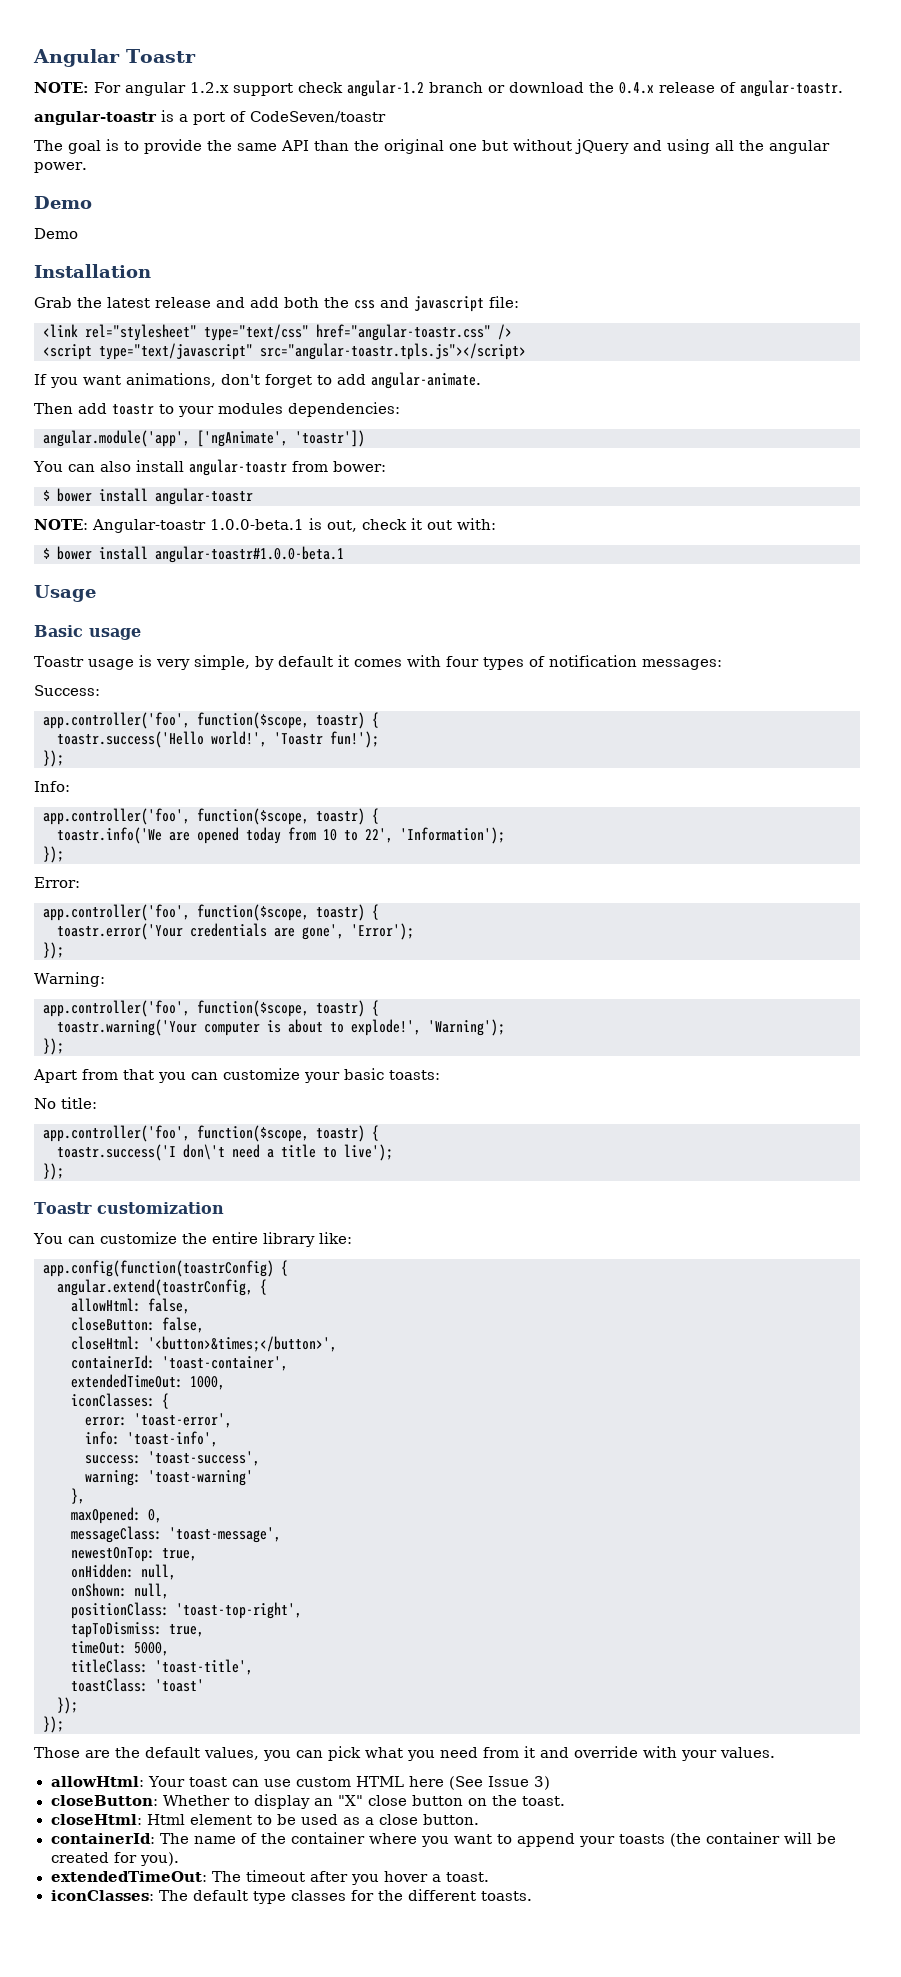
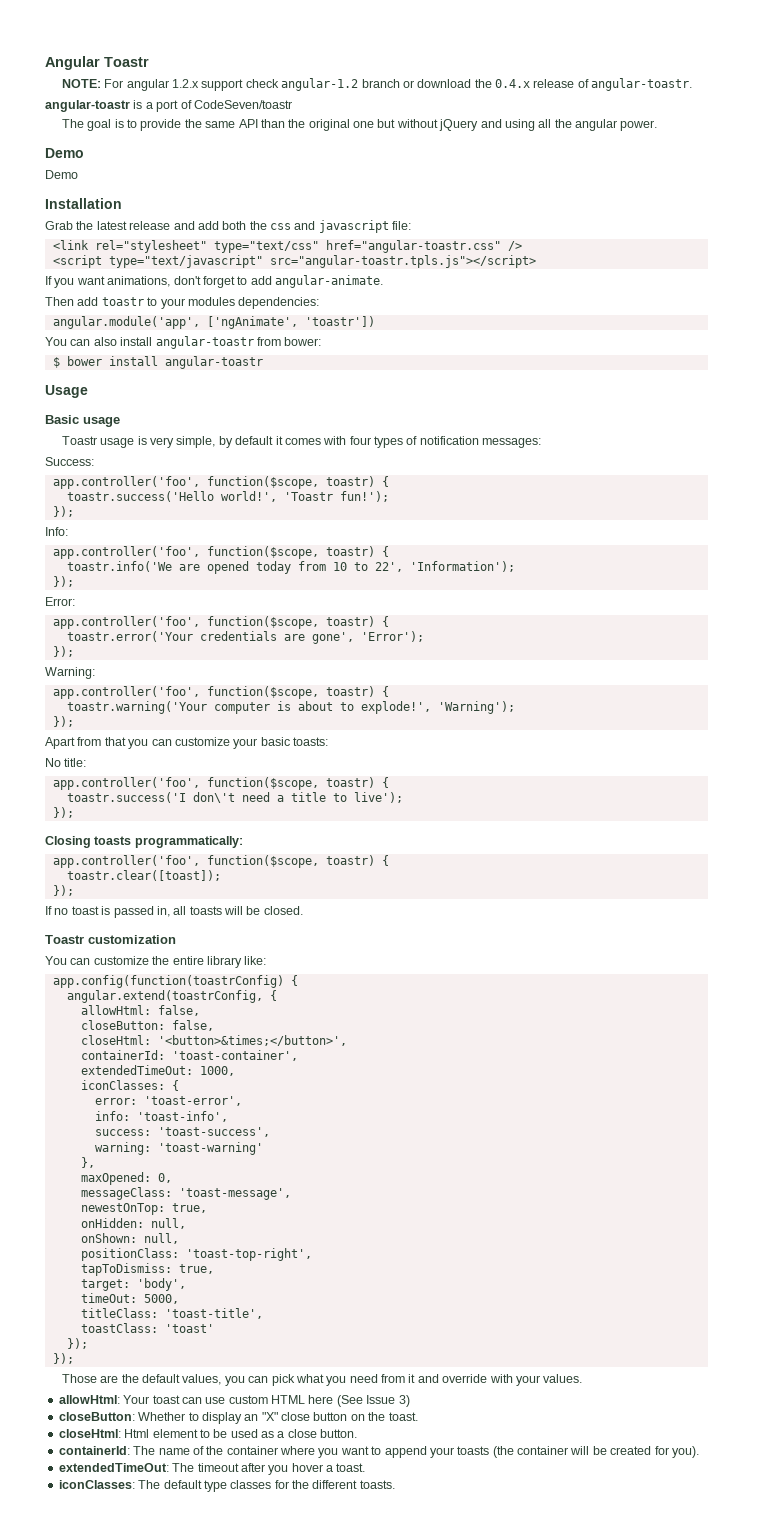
[34,518,496,533] [43,546,344,563] // NOTE: Angular-toastr 1.0.0-beta.1 is out, check it out with: // $ bower install angular-toastr#1.0.0-beta.1 -> (263, 362) none
(64, 1171) none -> [45,836,243,848] [52,855,389,868] [66,870,221,881] [52,885,74,896] [45,906,303,918] // Closing toasts programmatically: // app.controller('foo', function($scope, toastr) { // toastr.clear([toast]); // }); // If no toast is passed in, all toasts will be closed.
(204, 1630) none -> [80,1278,186,1291] // target: 'body',

